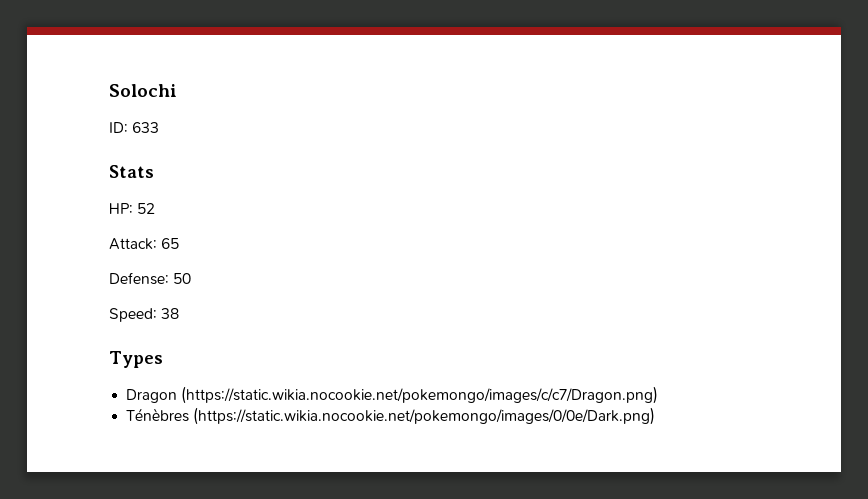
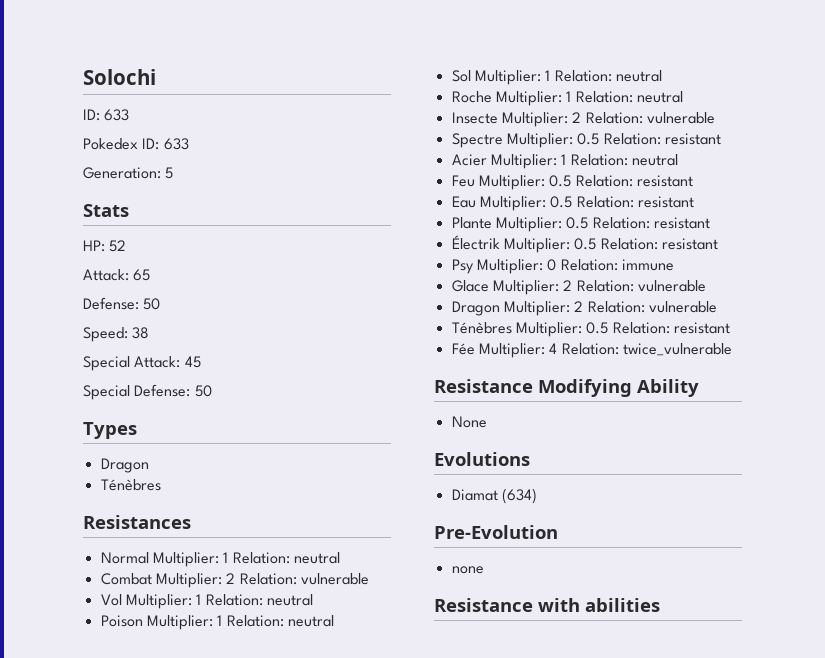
(160, 127) none -> [83,138,189,150] [83,167,174,179] // Pokedex ID: 633 // Generation: 5
(180, 313) none -> [83,356,201,371] [83,384,212,400] // Special Attack: 45 // Special Defense: 50
[181,386,659,404] [126,407,656,425] (https://static.wikia.nocookie.net/pokemongo/images/c/c7/Dragon.png) // Ténèbres (https://static.wikia.nocookie.net/pokemongo/images/0/0e/Dark.png) -> [100,479,161,491] [83,515,191,529] [100,552,340,567] [100,573,369,588] [100,594,313,609] [100,615,334,630] [451,70,662,85] [451,91,683,106] [451,112,715,127] [451,133,721,148] [451,154,678,169] [451,175,693,190] [451,196,694,211] [451,217,710,232] [451,235,718,253] [451,259,674,274] [451,280,706,295] [451,301,717,316] [451,322,730,337] [451,343,732,358] [434,379,699,397] [451,416,487,428] [434,452,530,466] [451,488,537,504] [434,525,558,539] [451,566,484,574] [434,598,660,612] // Ténèbres // Resistances // Normal Multiplier: 1 Relation: neutral // Combat Multiplier: 2 Relation: vulnerable // Vol Multiplier: 1 Relation: neutral // Poison Multiplier: 1 Relation: neutral // Sol Multiplier: 1 Relation: neutral // Roche Multiplier: 1 Relation: neutral // Insecte Multiplier: 2 Relation: vulnerable // Spectre Multiplier: 0.5 Relation: resistant // Acier Multiplier: 1 Relation: neutral // Feu Multiplier: 0.5 Relation: resistant // Eau Multiplier: 0.5 Relation: resistant // Plante Multiplier: 0.5 Relation: resistant // Électrik Multiplier: 0.5 Relation: resistant // Psy Multiplier: 0 Relation: immune // Glace Multiplier: 2 Relation: vulnerable // Dragon Multiplier: 2 Relation: vulnerable // Ténèbres Multiplier: 0.5 Relation: resistant // Fée Multiplier: 4 Relation: twice_vulnerable // Resistance Modifying Ability // None // Evolutions // Diamat (634) // Pre-Evolution // none // Resistance with abilities

